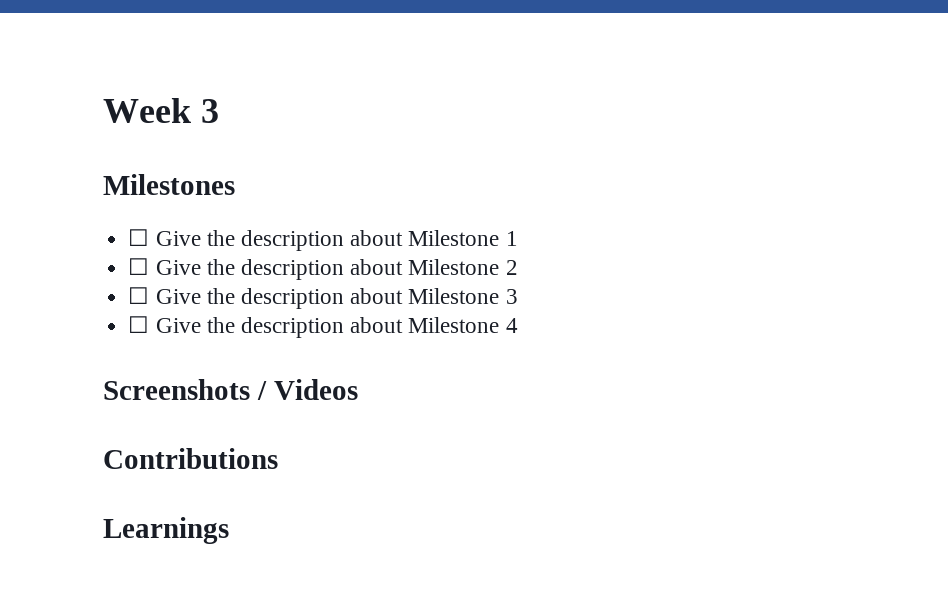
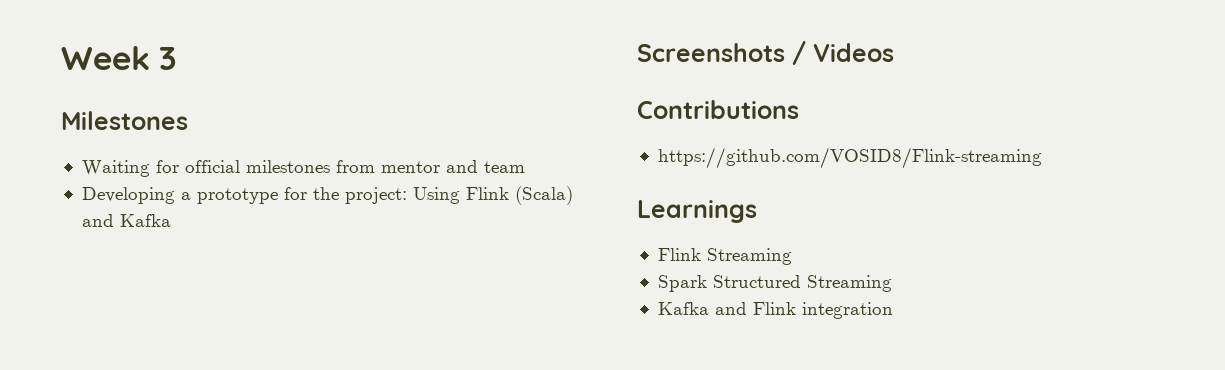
[128,229,518,251] [128,258,518,280] [128,287,518,309] [128,316,518,338] ☐ Give the description about Milestone 1 // ☐ Give the description about Milestone 2 // ☐ Give the description about Milestone 3 // ☐ Give the description about Milestone 4 -> [81,160,525,177] [81,186,573,205] [81,214,171,227] Waiting for official milestones from mentor and team // Developing a prototype for the project: Using Flink (Scala) and Kafka
(278, 458) none -> [657,147,1042,169] // https://github.com/VOSID8/Flink-streaming
(229, 530) none -> [657,248,792,265] [657,275,892,292] [657,302,893,319] // Flink Streaming // Spark Structured Streaming // Kafka and Flink integration

